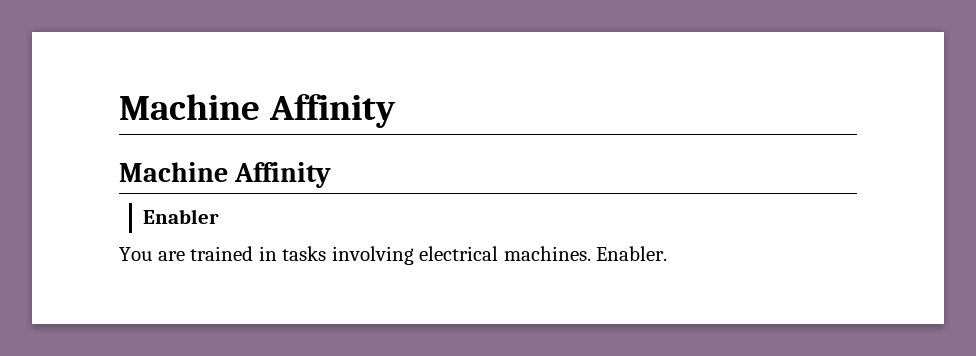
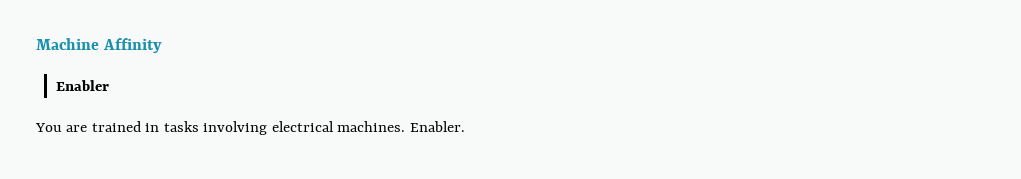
[119,94,396,128] [119,162,332,188] Machine Affinity // Machine Affinity -> [36,38,162,53] Machine Affinity

